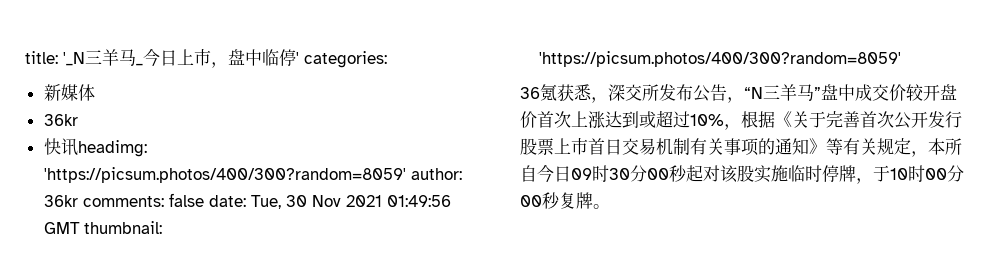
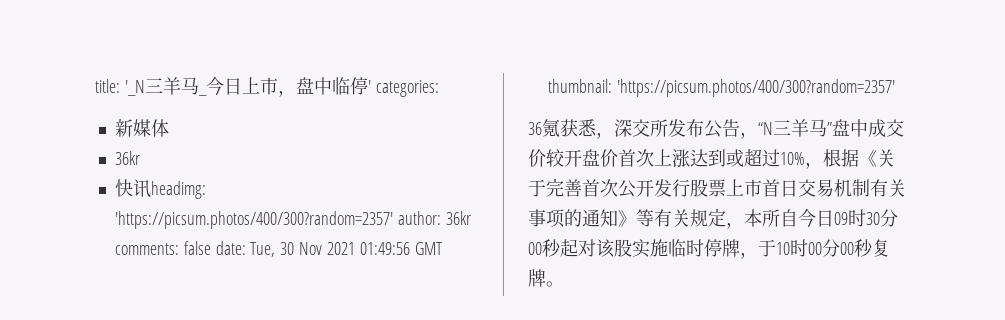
[43,167,406,183] 'https://picsum.photos/400/300?random=8059' -> [114,211,393,229] 'https://picsum.photos/400/300?random=2357'
[538,51,901,67] 'https://picsum.photos/400/300?random=8059' -> [616,79,895,97] 'https://picsum.photos/400/300?random=2357'

